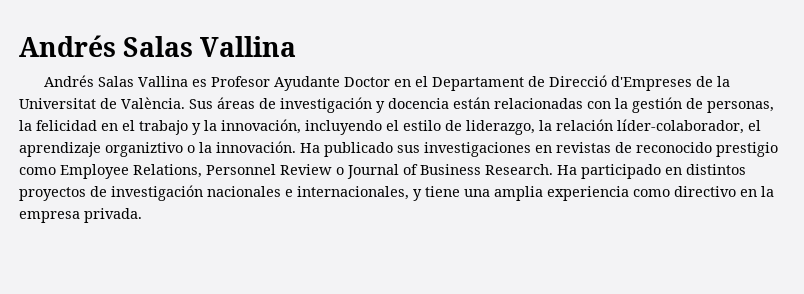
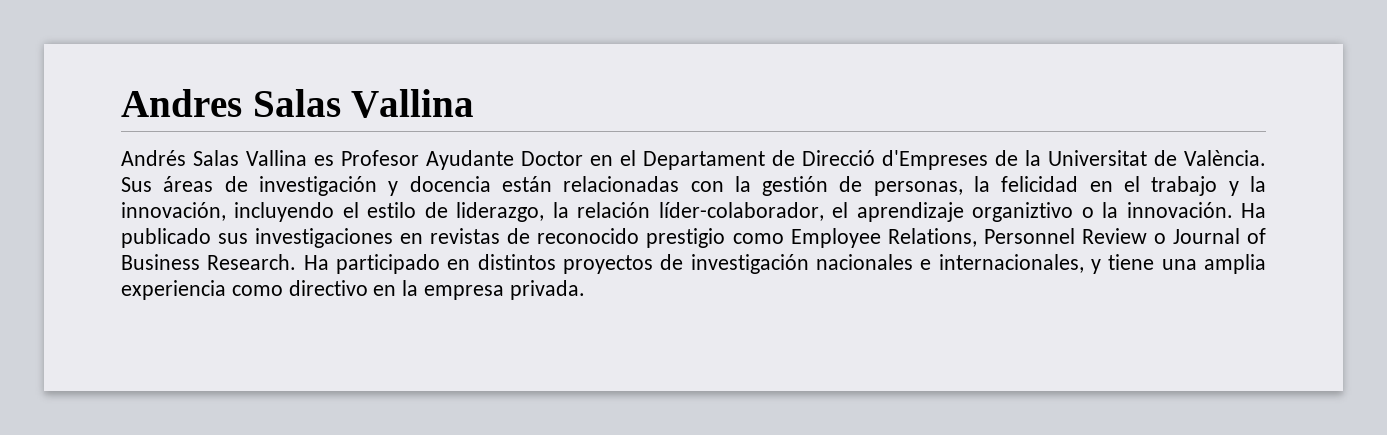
[19,35,116,57] Andrés -> [121,89,242,117] Andres

